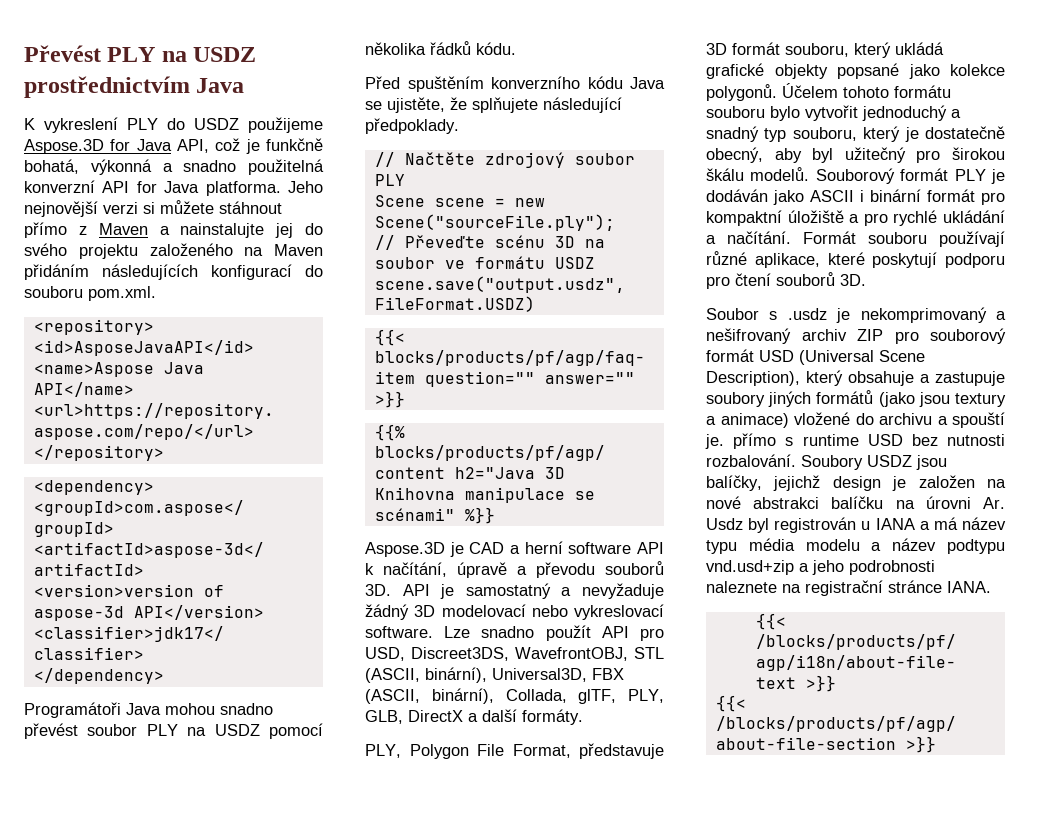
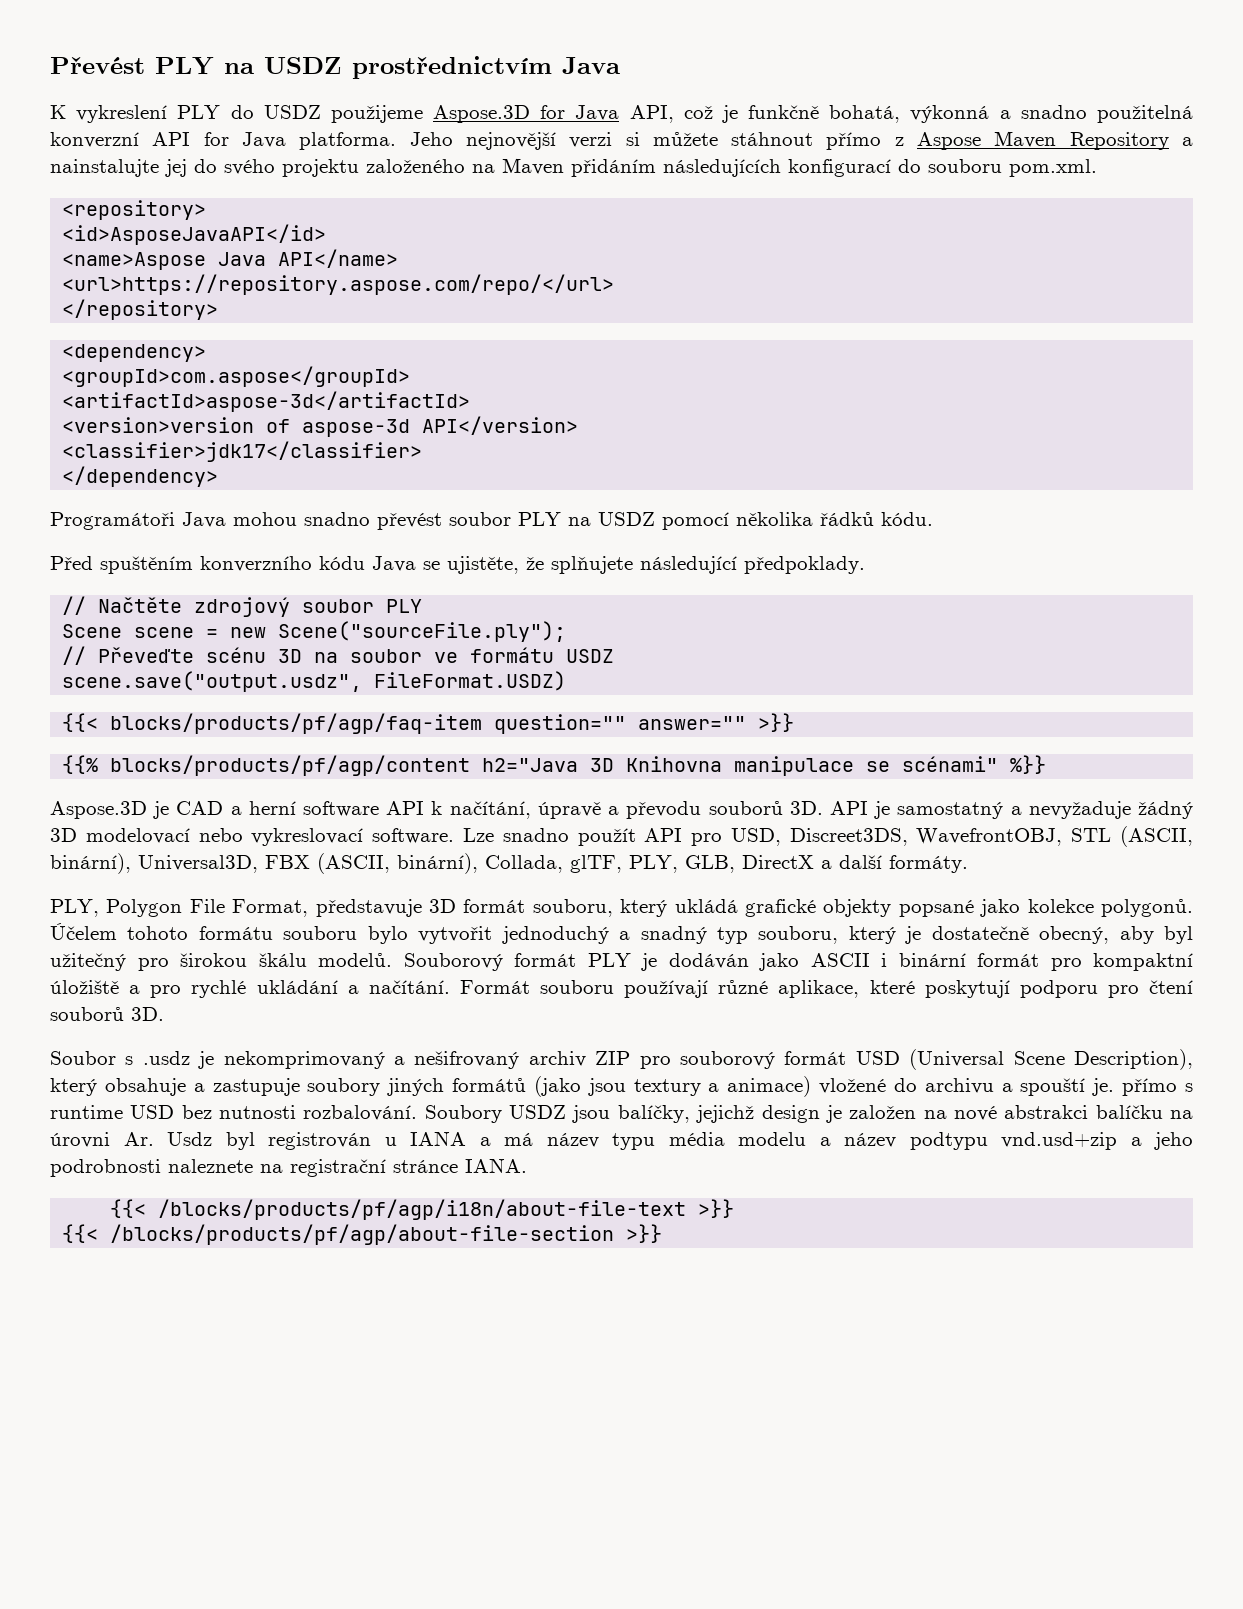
[98,223,148,235] Maven -> [917,131,1169,150] Aspose Maven Repository

